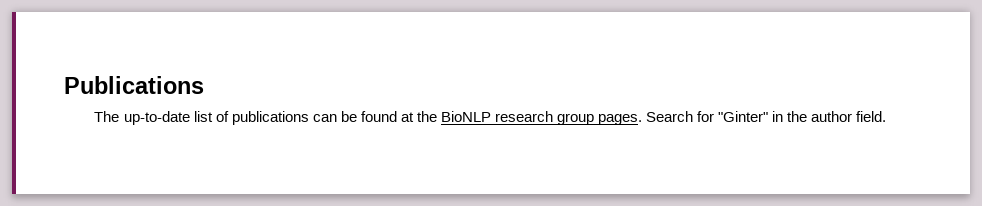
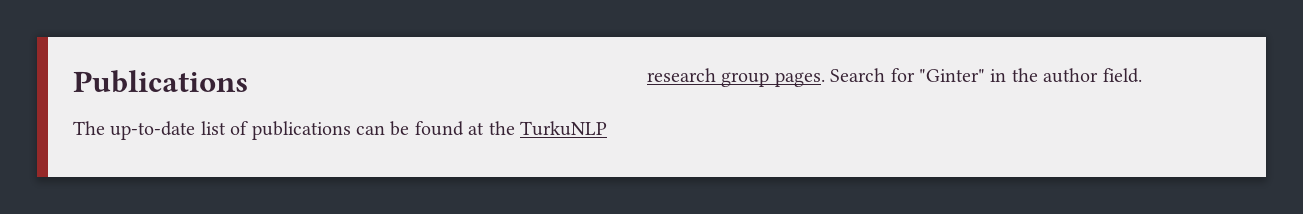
[440,111,491,122] BioNLP -> [519,121,607,136] TurkuNLP

